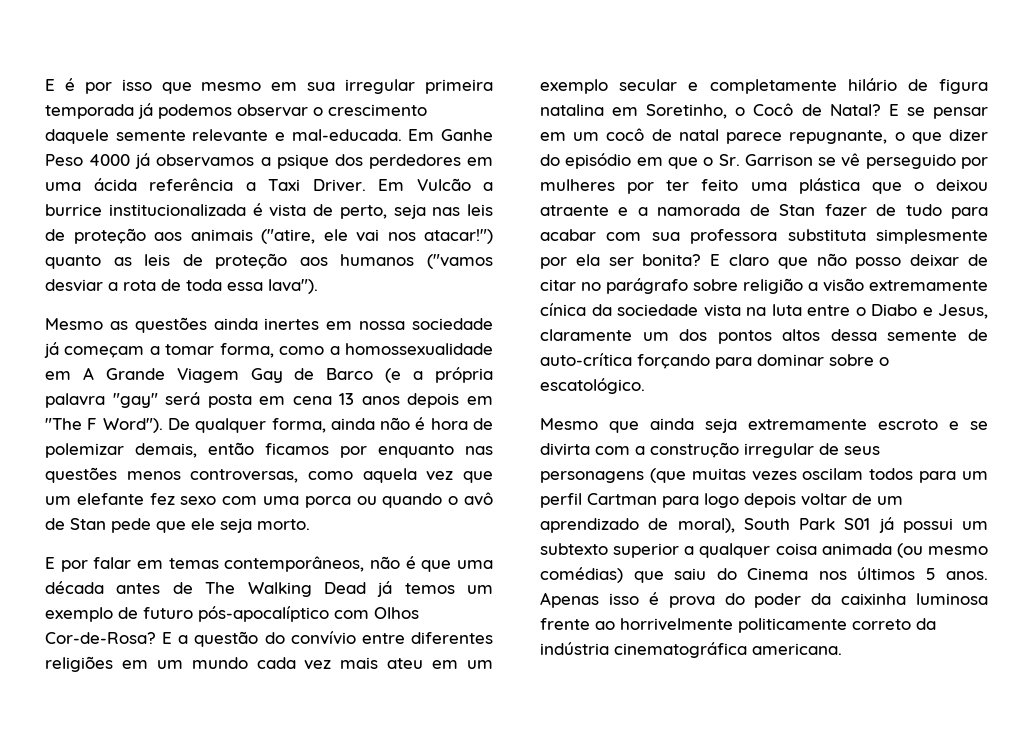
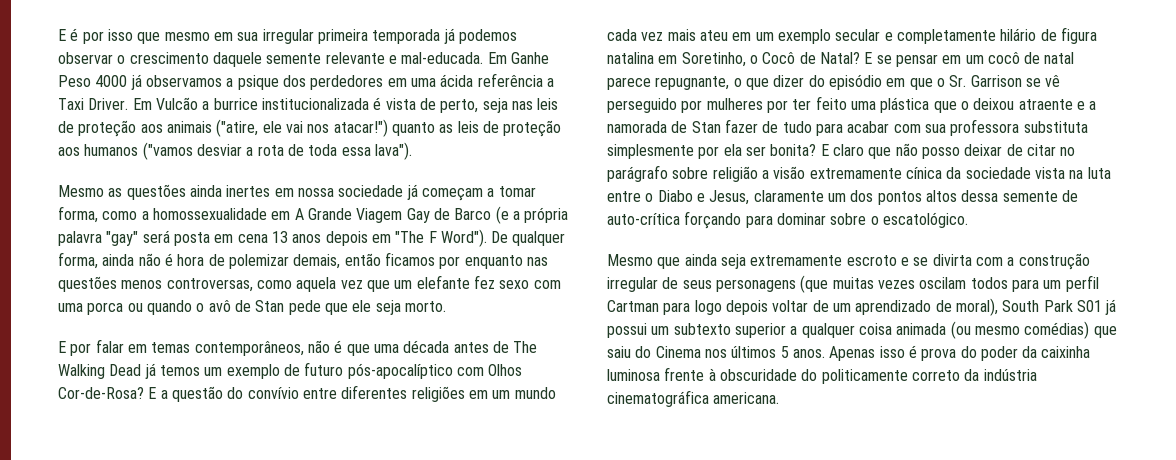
[595,618,733,631] ao horrivelmente -> [708,368,818,381] à obscuridade do

